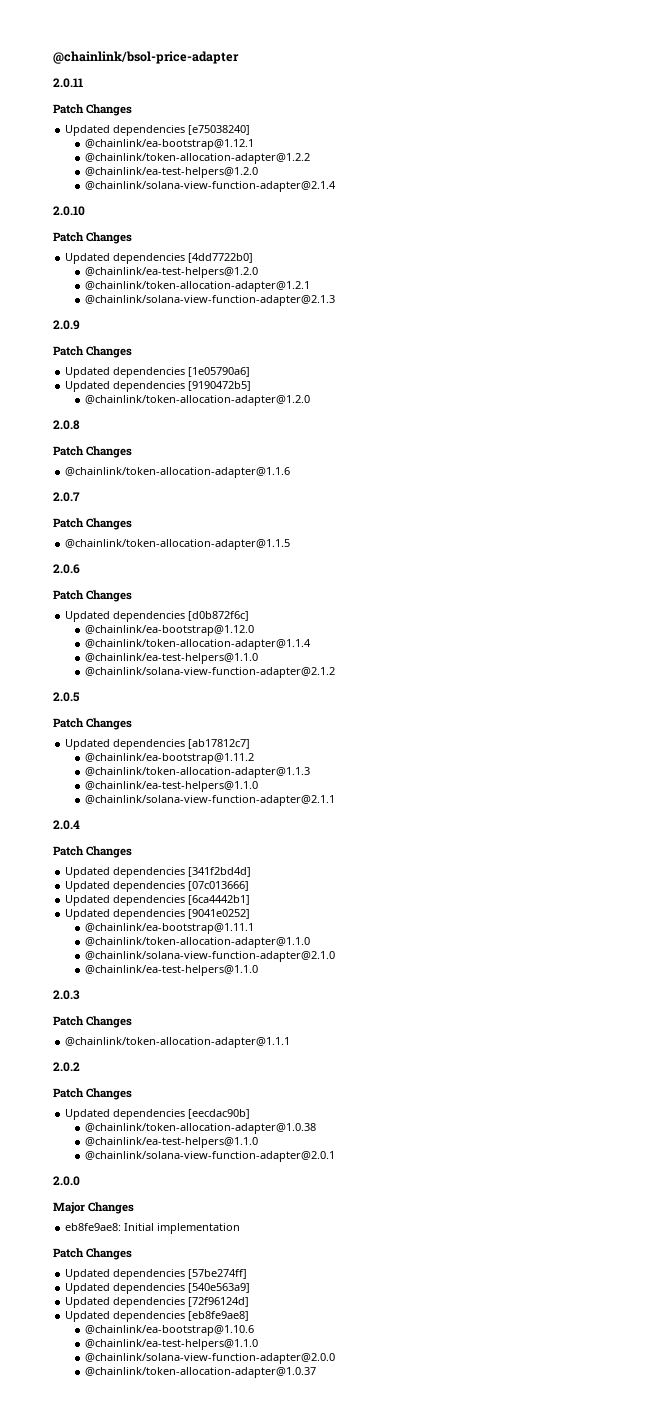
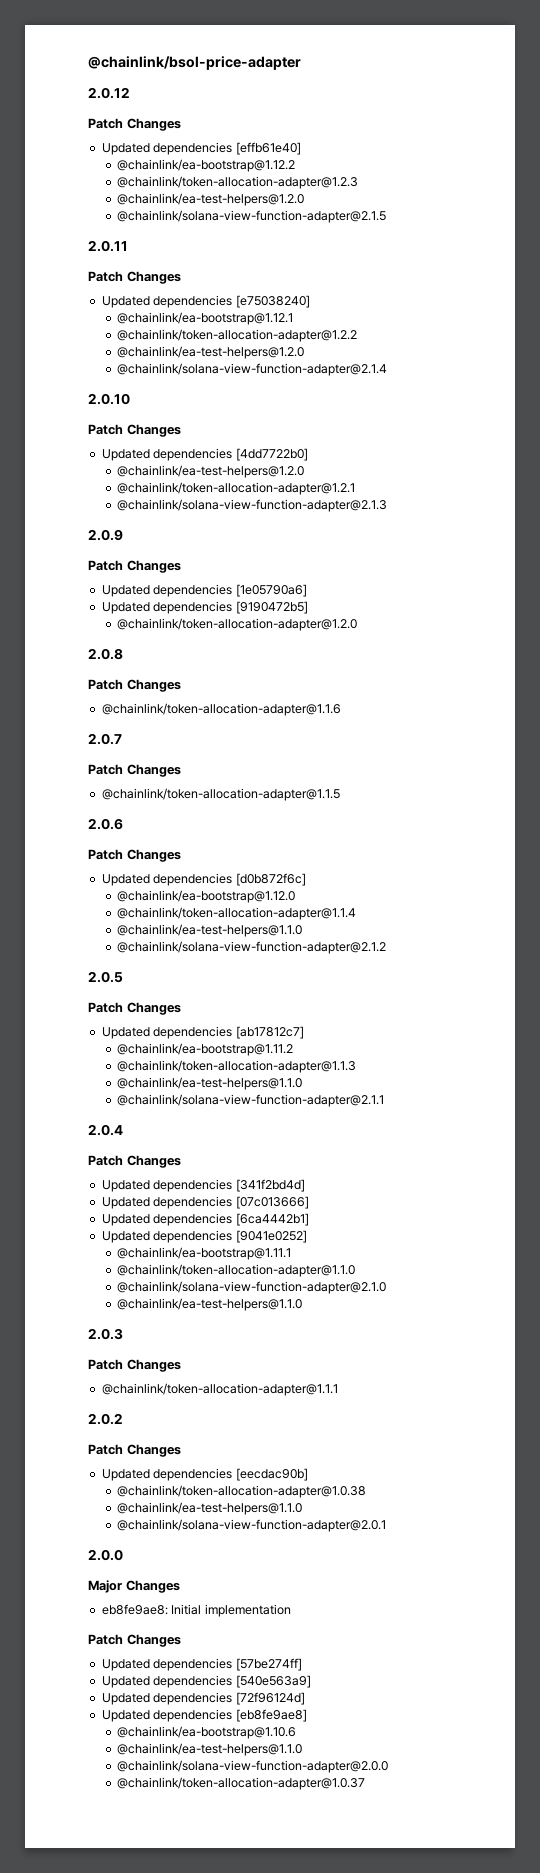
(239, 57) none -> [88,87,130,99] [88,118,181,131] [101,142,301,155] [116,159,295,172] [116,176,358,189] [116,193,304,206] [116,210,386,223] // 2.0.12 // Patch Changes // Updated dependencies [effb61e40] // @chainlink/ea-bootstrap@1.12.2 // @chainlink/token-allocation-adapter@1.2.3 // @chainlink/ea-test-helpers@1.2.0 // @chainlink/solana-view-function-adapter@2.1.5

